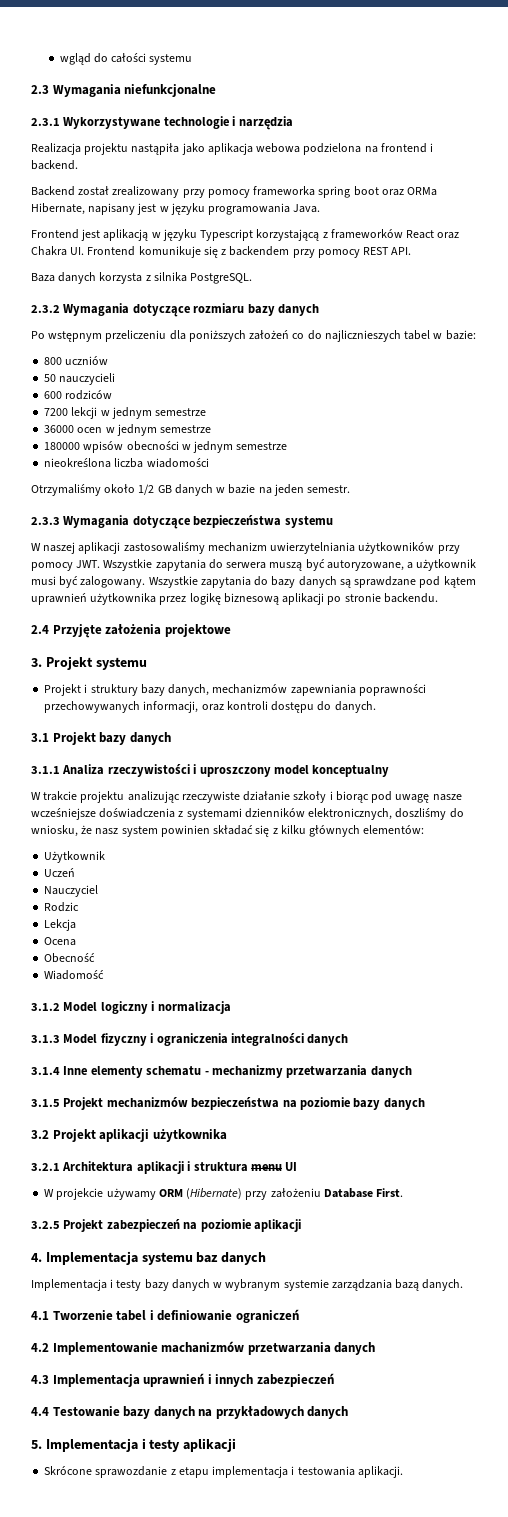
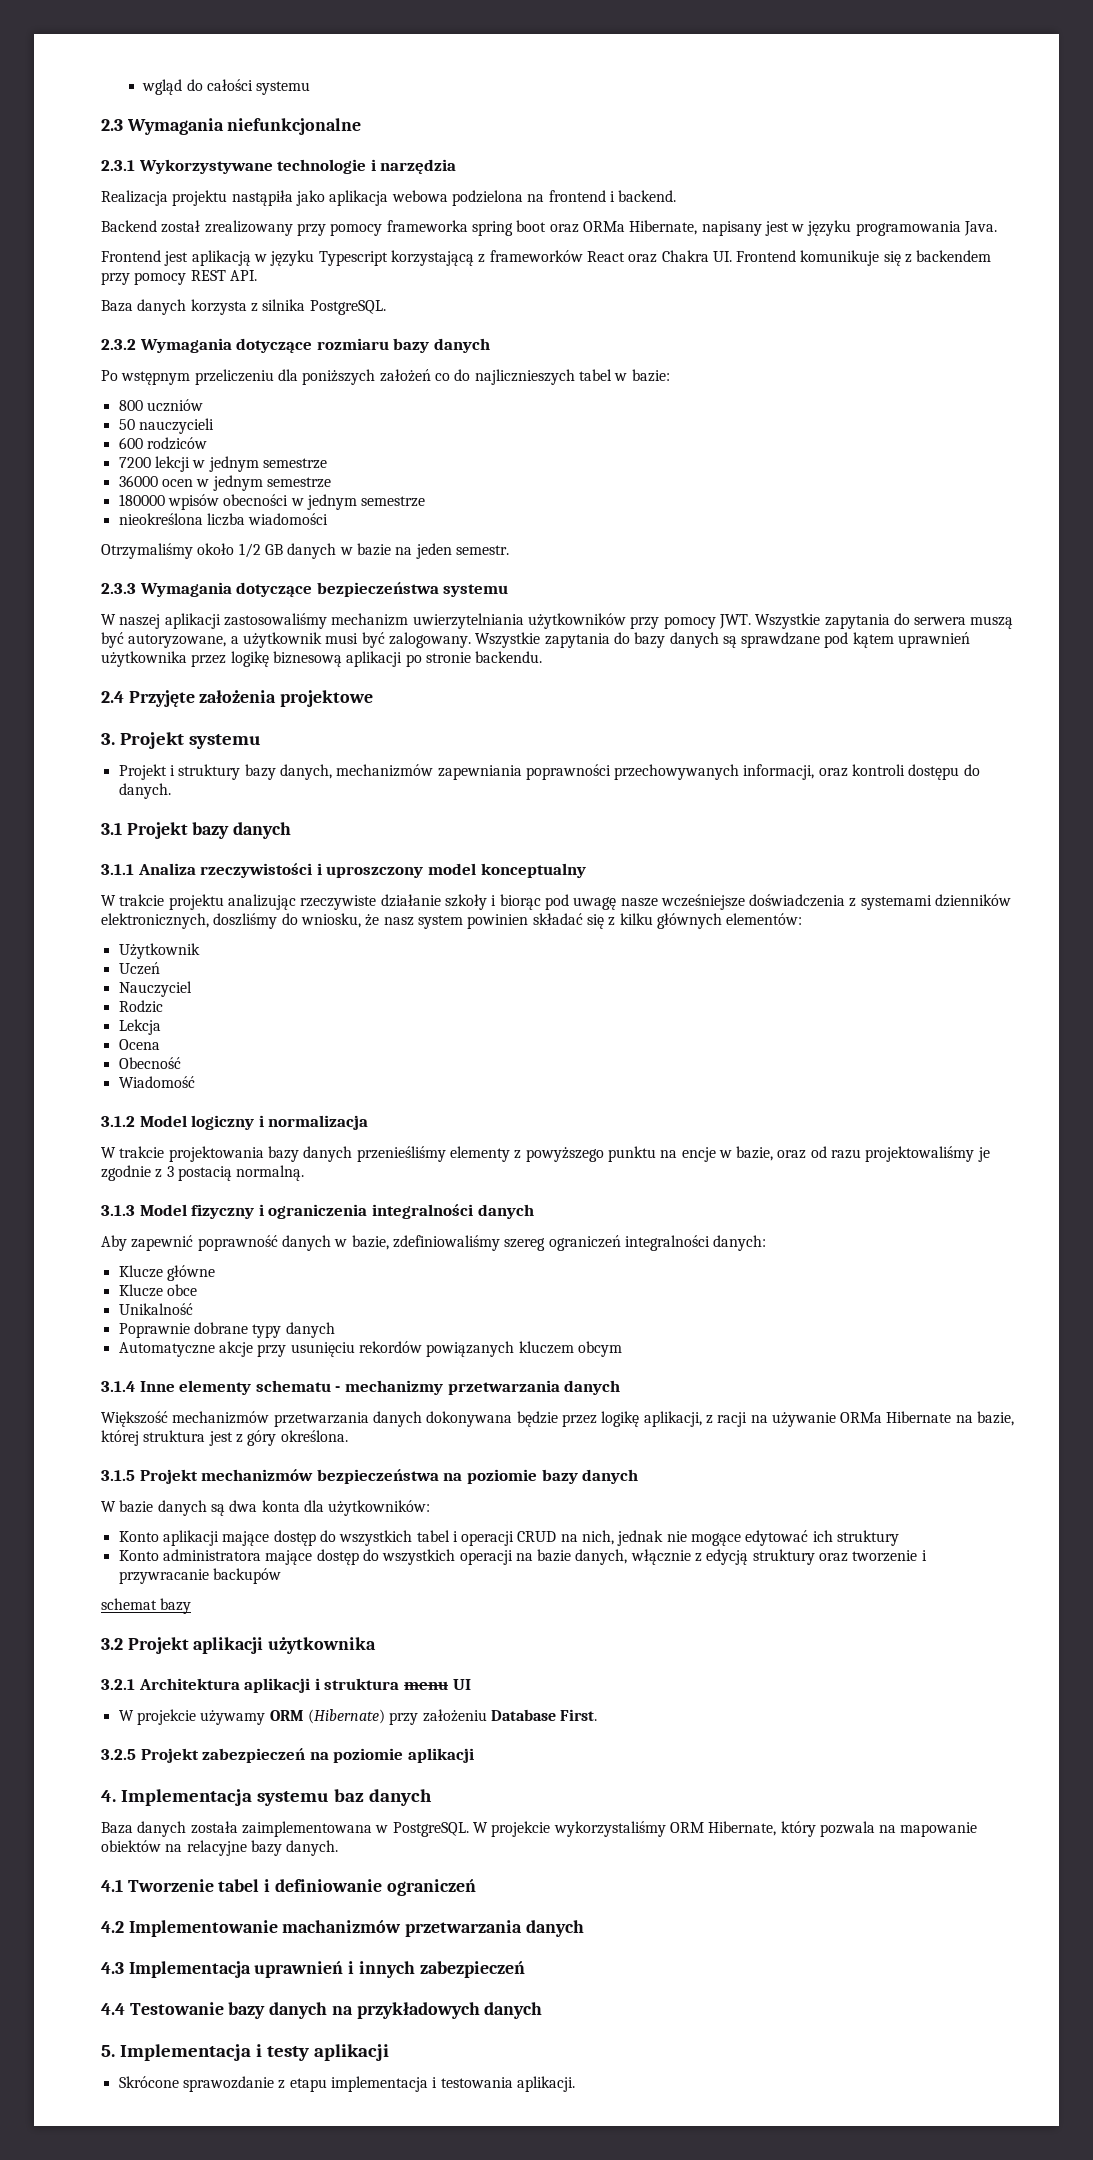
(231, 1007) none -> [101,1146,990,1162] [101,1165,305,1181] // W trakcie projektowania bazy danych przenieśliśmy elementy z powyższego punktu na encje w bazie, oraz od razu projektowaliśmy je zgodnie z 3 postacią normalną.
(349, 1040) none -> [101,1235,767,1251] [118,1265,215,1281] [118,1284,197,1297] [118,1303,193,1315] [118,1322,335,1338] [118,1341,622,1357] // Aby zapewnić poprawność danych w bazie, zdefiniowaliśmy szereg ograniczeń integralności danych: // Klucze główne // Klucze obce // Unikalność // Poprawnie dobrane typy danych // Automatyczne akcje przy usunięciu rekordów powiązanych kluczem obcym
(412, 1072) none -> [101,1411,1015,1427] [101,1430,348,1446] // Większość mechanizmów przetwarzania danych dokonywana będzie przez logikę aplikacji, z racji na używanie ORMa Hibernate na bazie, której struktura jest z góry określona.
(425, 1104) none -> [101,1500,431,1516] [118,1530,900,1546] [118,1549,927,1565] [118,1568,281,1584] [101,1598,192,1614] // W bazie danych są dwa konta dla użytkowników: // Konto aplikacji mające dostęp do wszystkich tabel i operacji CRUD na nich, jednak nie mogące edytować ich struktury // Konto administratora mające dostęp do wszystkich operacji na bazie danych, włącznie z edycją struktury oraz tworzenie i przywracanie backupów // schemat bazy
[31,1279,420,1291] Implementacja i testy bazy danych w wybranym systemie zarządzania bazą -> [101,1821,978,1837] [101,1840,282,1856] Baza danych została zaimplementowana w PostgreSQL. W projekcie wykorzystaliśmy ORM Hibernate, który pozwala na mapowanie obiektów na relacyjne bazy

